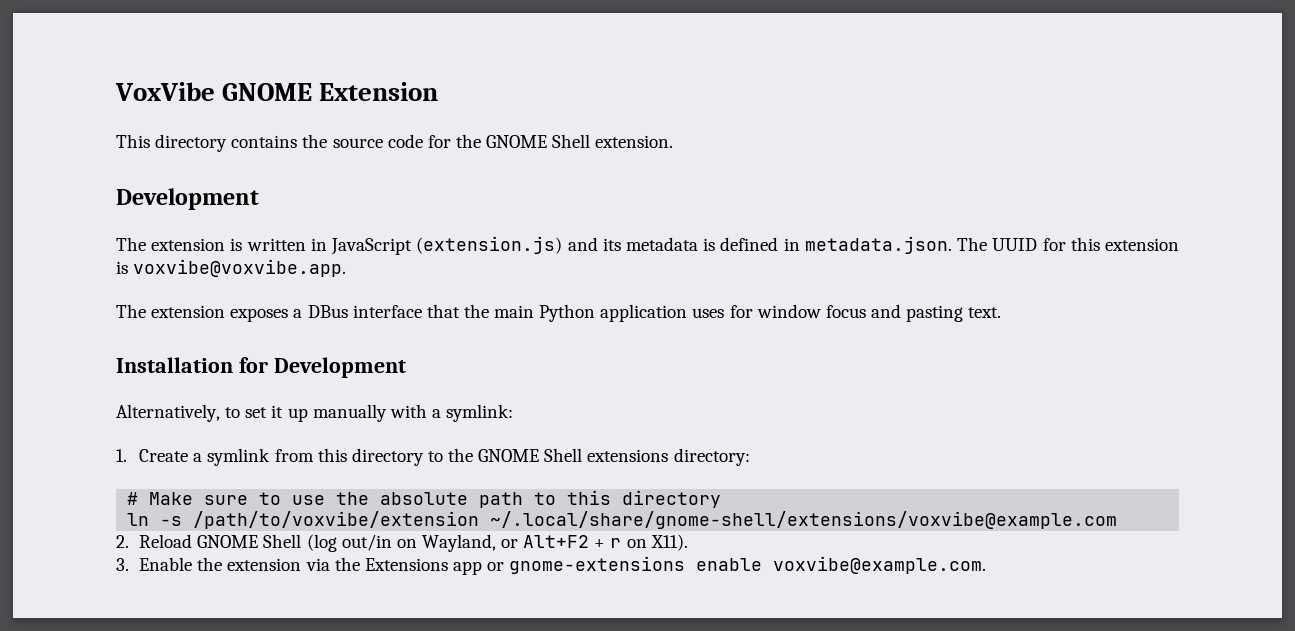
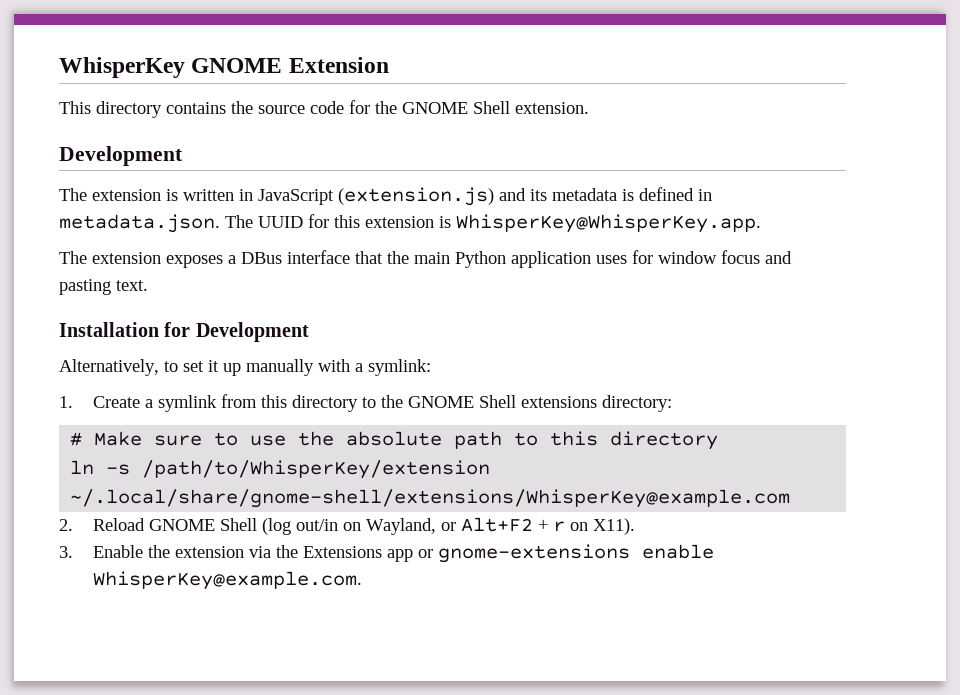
[115,82,215,101] VoxVibe -> [59,57,185,78] WhisperKey
[133,259,347,277] voxvibe@voxvibe.app. -> [456,214,761,233] WhisperKey@WhisperKey.app.
[193,511,1118,529] /path/to/voxvibe/extension ~/.local/share/gnome-shell/extensions/voxvibe@example.com -> [142,460,491,479] [70,489,791,508] /path/to/WhisperKey/extension ~/.local/share/gnome-shell/extensions/WhisperKey@example.com
[773,556,987,574] voxvibe@example.com. -> [93,571,363,590] WhisperKey@example.com.

